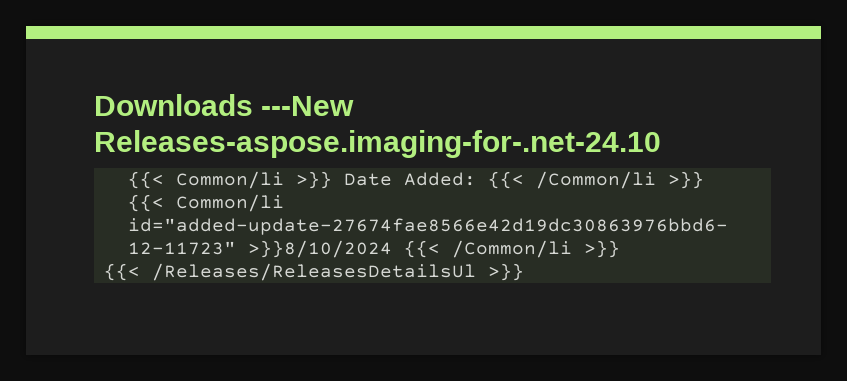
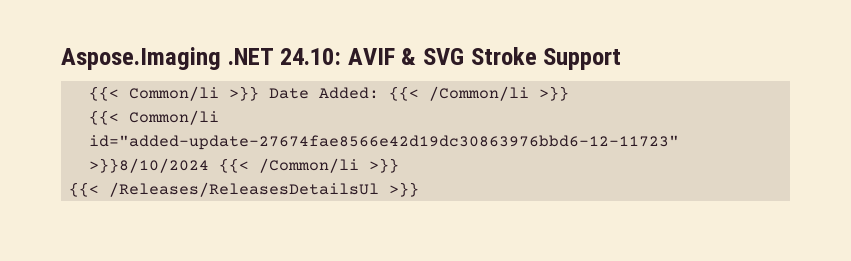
[94,94,355,116] [94,130,661,158] Downloads ---New Releases-aspose.imaging-for-.net-24.10 -> [61,47,622,70] Aspose.Imaging .NET 24.10: AVIF & SVG Stroke Support

